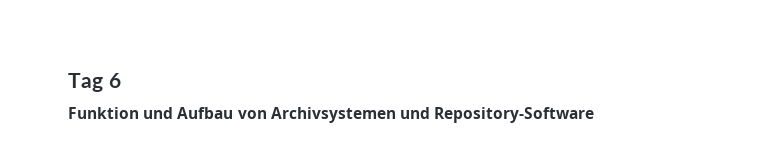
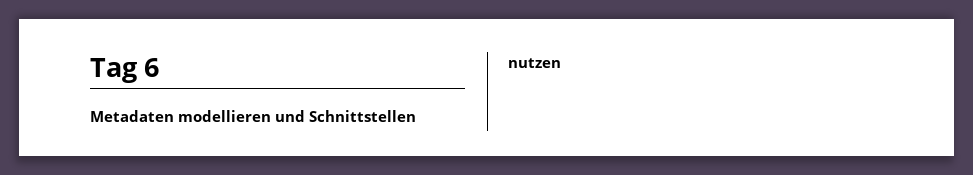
[68,107,595,123] Funktion und Aufbau von Archivsystemen und Repository-Software -> [90,110,417,122] [508,58,561,68] Metadaten modellieren und Schnittstellen nutzen

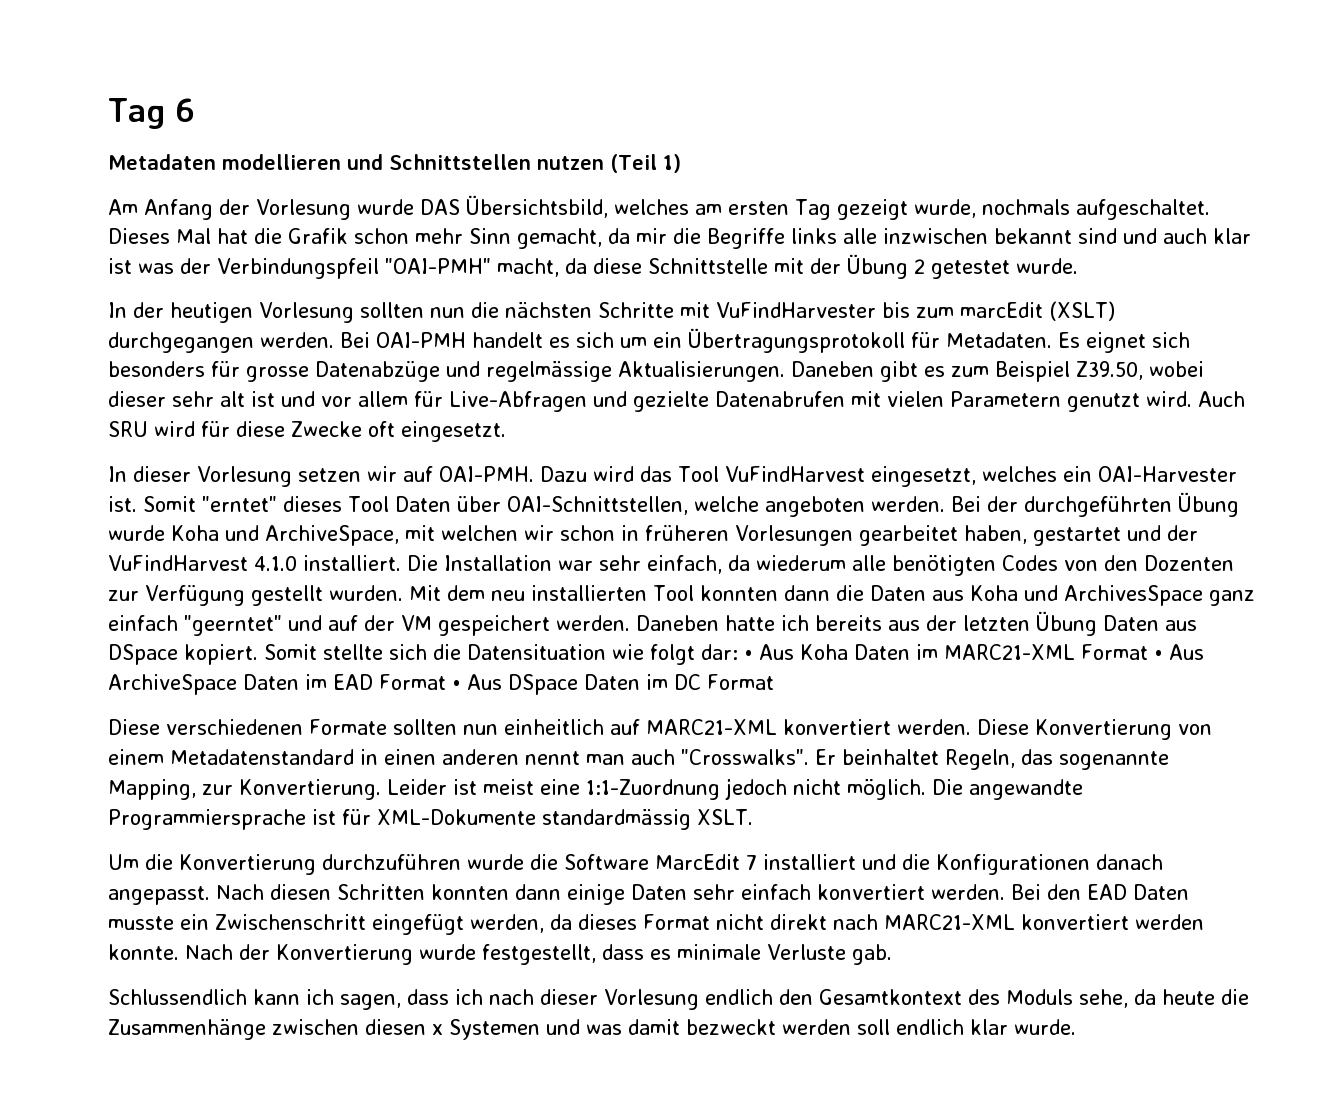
(561, 63) none -> [610,154,681,173] [108,195,1210,220] [108,228,1251,249] [108,254,1078,279] [108,301,1115,323] [108,328,1190,353] [108,361,1204,382] [108,391,1245,412] [108,421,506,442] [108,466,1237,487] [108,492,1239,517] [108,525,1198,546] [108,554,1234,576] [108,585,1255,606] [108,611,1197,636] [108,644,1204,665] [108,674,774,695] [108,719,1212,740] [108,749,1169,770] [108,778,1083,800] [108,809,753,830] [108,854,1163,875] [108,884,1189,905] [108,914,1204,935] [108,944,892,965] [108,989,1249,1010] [108,1019,1076,1040] (Teil 1) // Am Anfang der Vorlesung wurde DAS Übersichtsbild, welches am ersten Tag gezeigt wurde, nochmals aufgeschaltet. Dieses Mal hat die Grafik schon mehr Sinn gemacht, da mir die Begriffe links alle inzwischen bekannt sind und auch klar ist was der Verbindungspfeil "OAI-PMH" macht, da diese Schnittstelle mit der Übung 2 getestet wurde. // In der heutigen Vorlesung sollten nun die nächsten Schritte mit VuFindHarvester bis zum marcEdit (XSLT) durchgegangen werden. Bei OAI-PMH handelt es sich um ein Übertragungsprotokoll für Metadaten. Es eignet sich besonders für grosse Datenabzüge und regelmässige Aktualisierungen. Daneben gibt es zum Beispiel Z39.50, wobei dieser sehr alt ist und vor allem für Live-Abfragen und gezielte Datenabrufen mit vielen Parametern genutzt wird. Auch SRU wird für diese Zwecke oft eingesetzt. // In dieser Vorlesung setzen wir auf OAI-PMH. Dazu wird das Tool VuFindHarvest eingesetzt, welches ein OAI-Harvester ist. Somit "erntet" dieses Tool Daten über OAI-Schnittstellen, welche angeboten werden. Bei der durchgeführten Übung wurde Koha und ArchiveSpace, mit welchen wir schon in früheren Vorlesungen gearbeitet haben, gestartet und der VuFindHarvest 4.1.0 installiert. Die Installation war sehr einfach, da wiederum alle benötigten Codes von den Dozenten zur Verfügung gestellt wurden. Mit dem neu installierten Tool konnten dann die Daten aus Koha und ArchivesSpace ganz einfach "geerntet" und auf der VM gespeichert werden. Daneben hatte ich bereits aus der letzten Übung Daten aus DSpace kopiert. Somit stellte sich die Datensituation wie folgt dar: • Aus Koha Daten im MARC21-XML Format • Aus ArchiveSpace Daten im EAD Format • Aus DSpace Daten im DC Format // Diese verschiedenen Formate sollten nun einheitlich auf MARC21-XML konvertiert werden. Diese Konvertierung von einem Metadatenstandard in einen anderen nennt man auch "Crosswalks". Er beinhaltet Regeln, das sogenannte Mapping, zur Konvertierung. Leider ist meist eine 1:1-Zuordnung jedoch nicht möglich. Die angewandte Programmiersprache ist für XML-Dokumente standardmässig XSLT. // Um die Konvertierung durchzuführen wurde die Software MarcEdit 7 installiert und die Konfigurationen danach angepasst. Nach diesen Schritten konnten dann einige Daten sehr einfach konvertiert werden. Bei den EAD Daten musste ein Zwischenschritt eingefügt werden, da dieses Format nicht direkt nach MARC21-XML konvertiert werden konnte. Nach der Konvertierung wurde festgestellt, dass es minimale Verluste gab. // Schlussendlich kann ich sagen, dass ich nach dieser Vorlesung endlich den Gesamtkontext des Moduls sehe, da heute die Zusammenhänge zwischen diesen x Systemen und was damit bezweckt werden soll endlich klar wurde.

